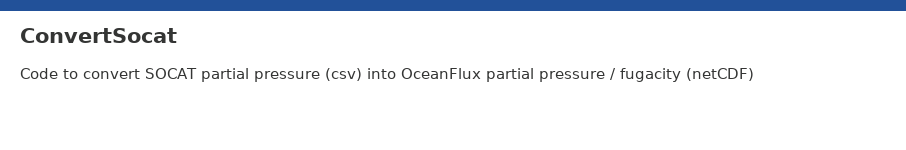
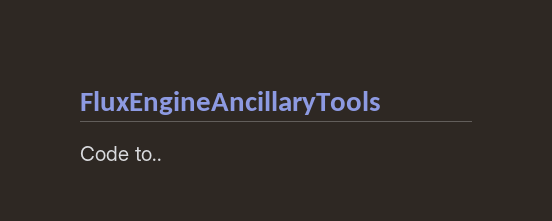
[20,28,177,43] ConvertSocat -> [80,91,381,115] FluxEngineAncillaryTools
[63,68,754,82] to convert SOCAT partial pressure (csv) into OceanFlux partial pressure / fugacity (netCDF) -> [134,147,162,161] to..

